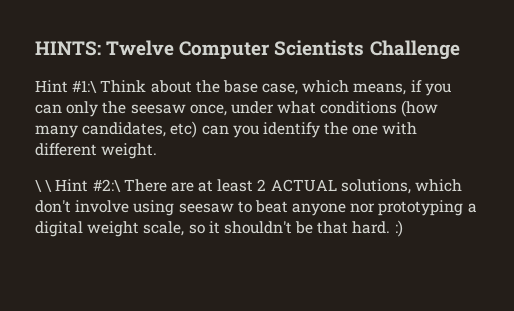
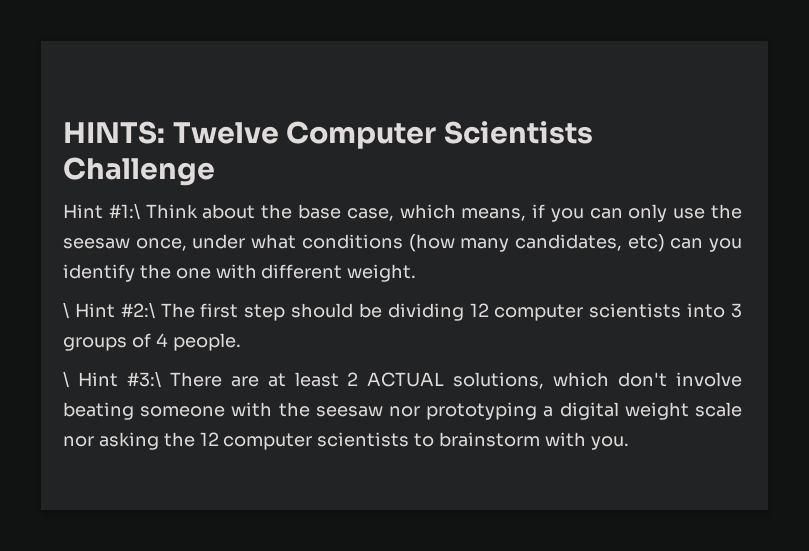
(99, 109) none -> [673,208,706,219] use
[45,179,121,192] \ Hint #2:\ -> [74,302,742,321] [63,333,241,351] [63,371,161,388] Hint #2:\ The first step should be dividing 12 computer scientists into 3 groups of 4 people. // \ Hint #3:\
[133,200,347,216] using seesaw to beat anyone -> [63,402,383,420] beating someone with the seesaw
[143,220,403,237] scale, so it shouldn't be that hard. :) -> [695,402,742,417] [63,432,629,450] scale nor asking the 12 computer scientists to brainstorm with you.

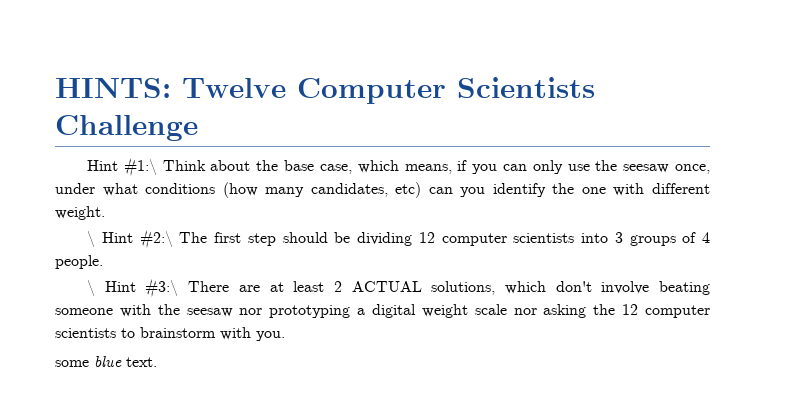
(629, 443) none -> [55,356,157,367] // some blue text.

